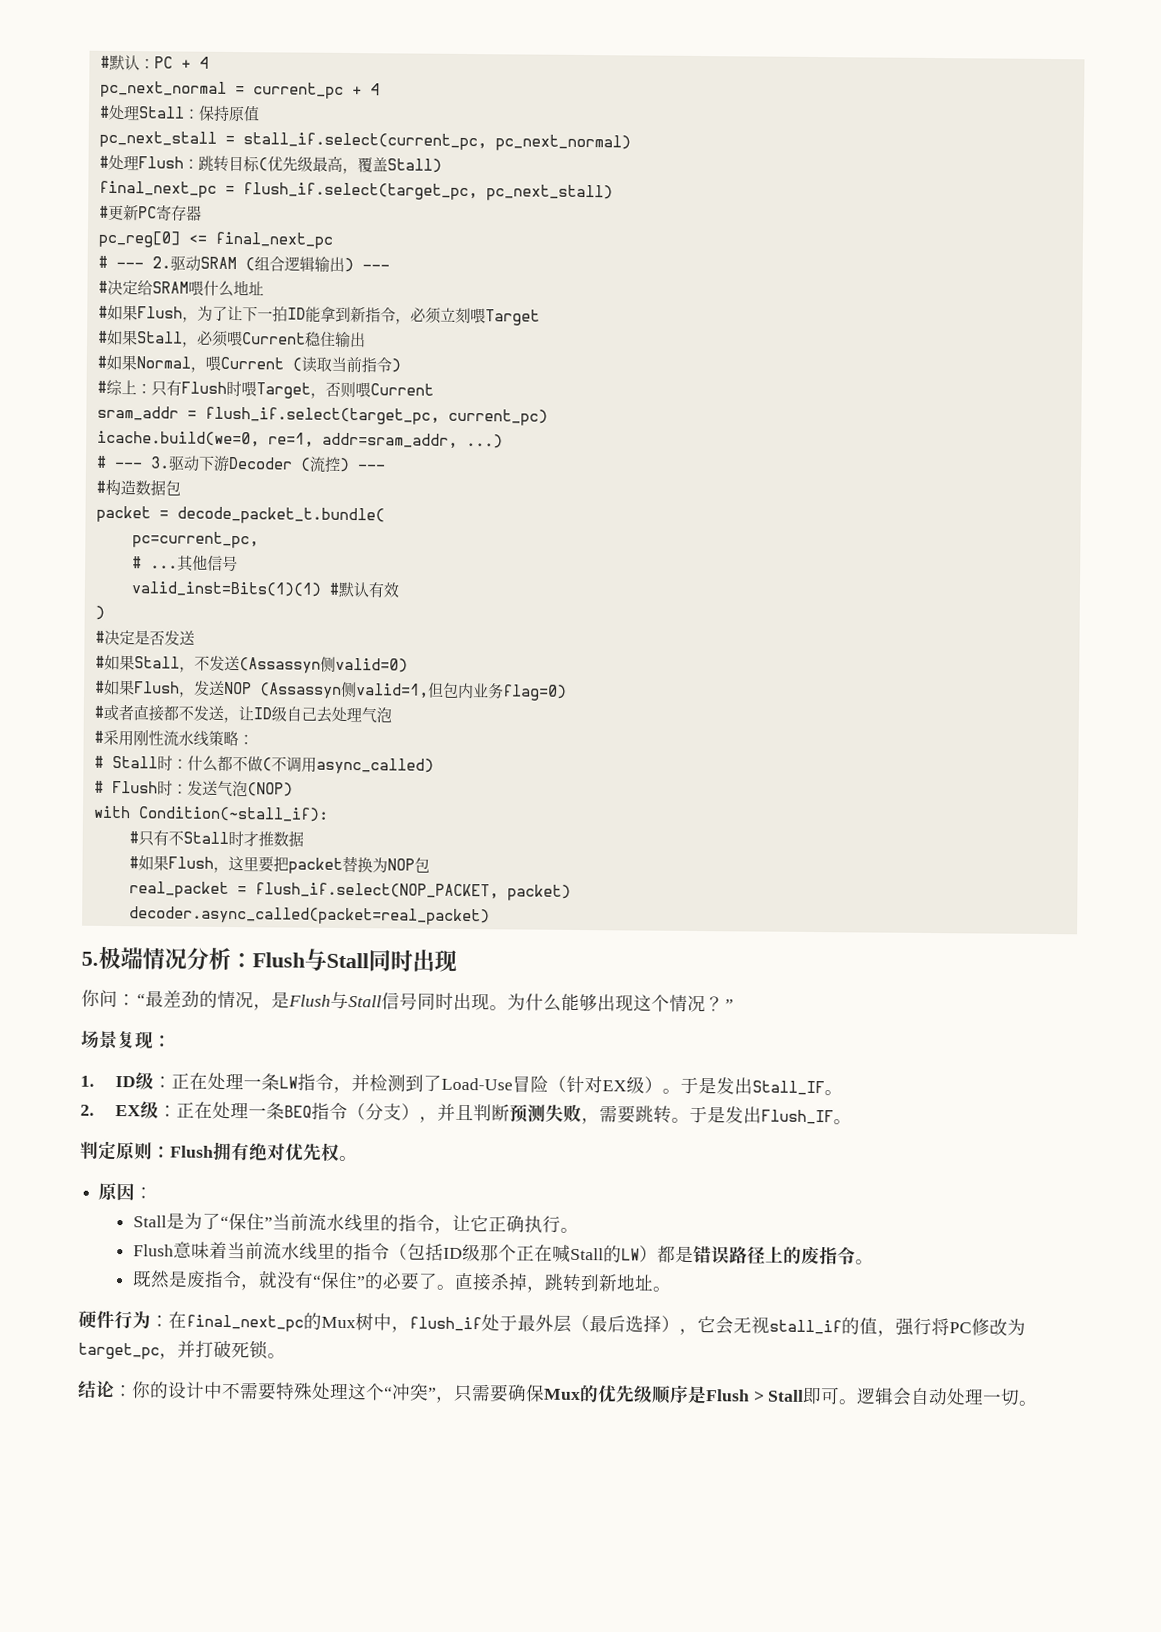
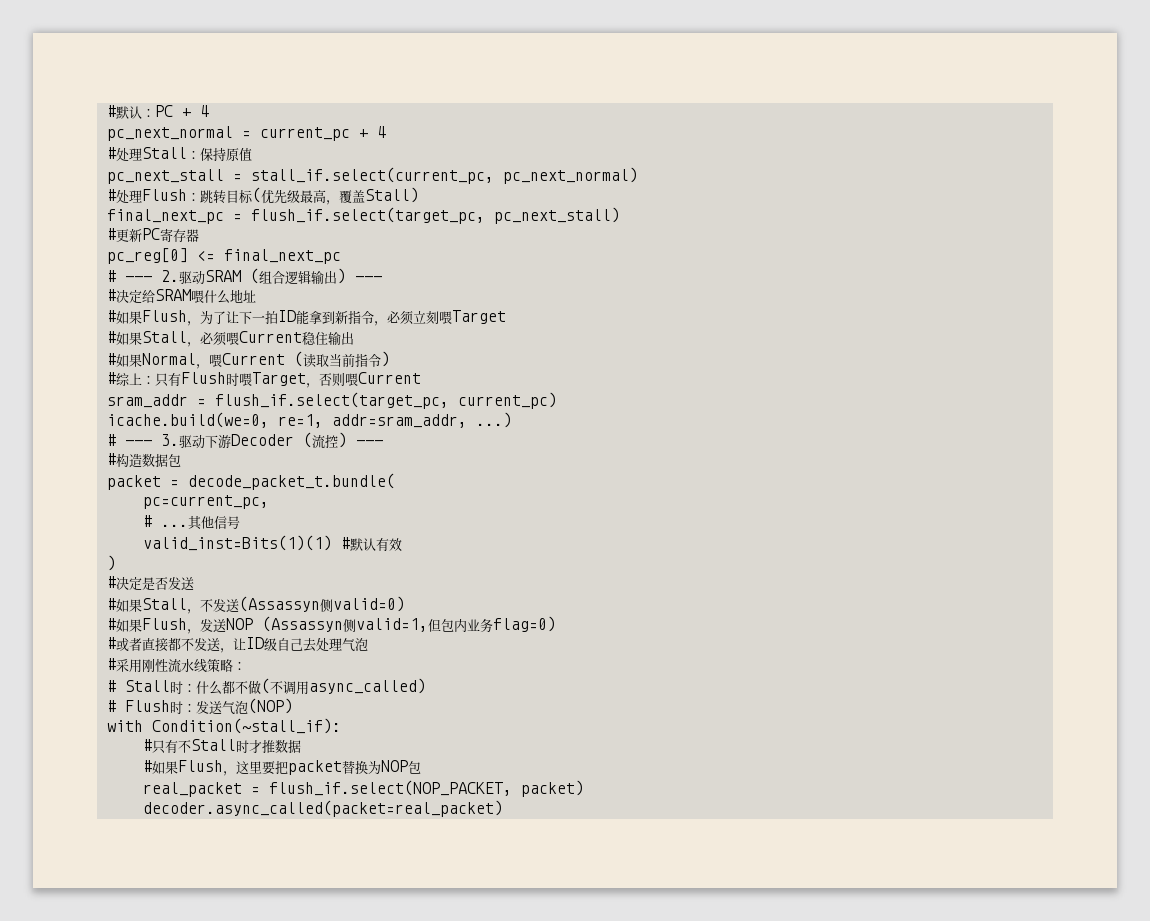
[81,946,457,972] [81,989,734,1013] [80,1030,172,1050] [80,1072,843,1096] [80,1101,852,1125] [80,1140,358,1162] [98,1182,154,1201] [133,1212,580,1234] [133,1241,875,1266] [132,1270,672,1293] [78,1310,1026,1337] [78,1339,286,1360] [77,1380,1039,1406] // 5.极端情况分析：Flush与Stall同时出现 // 你问：“最差劲的情况，是Flush与Stall信号同时出现。为什么能够出现这个情况？” // 场景复现： // 1. ID级：正在处理一条LW指令，并检测到了Load-Use冒险（针对EX级）。于是发出Stall_IF。 // 2. EX级：正在处理一条BEQ指令（分支），并且判断预测失败，需要跳转。于是发出Flush_IF。 // 判定原则：Flush拥有绝对优先权。 // 原因： // Stall是为了“保住”当前流水线里的指令，让它正确执行。 // Flush意味着当前流水线里的指令（包括ID级那个正在喊Stall的LW）都是错误路径上的废指令。 // 既然是废指令，就没有“保住”的必要了。直接杀掉，跳转到新地址。 // 硬件行为：在final_next_pc的Mux树中，flush_if处于最外层（最后选择），它会无视stall_if的值，强行将PC修改为target_pc，并打破死锁。 // 结论：你的设计中不需要特殊处理这个“冲突”，只需要确保Mux的优先级顺序是Flush > Stall即可。逻辑会自动处理一切。 -> (504, 808) none

